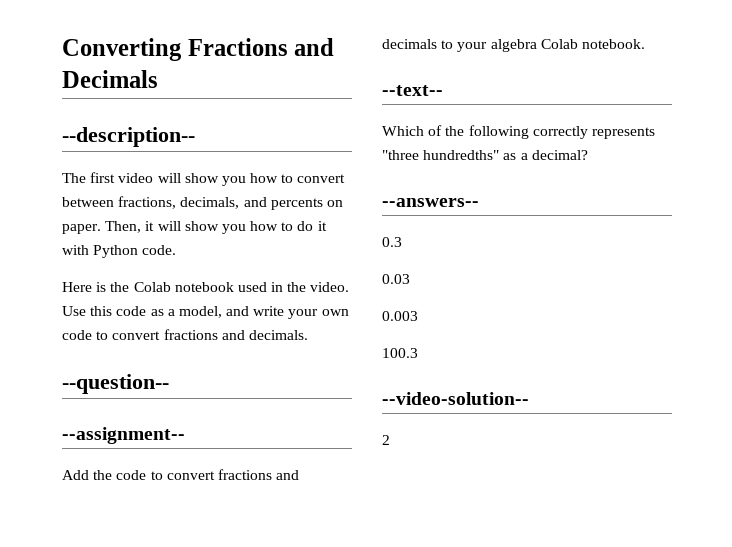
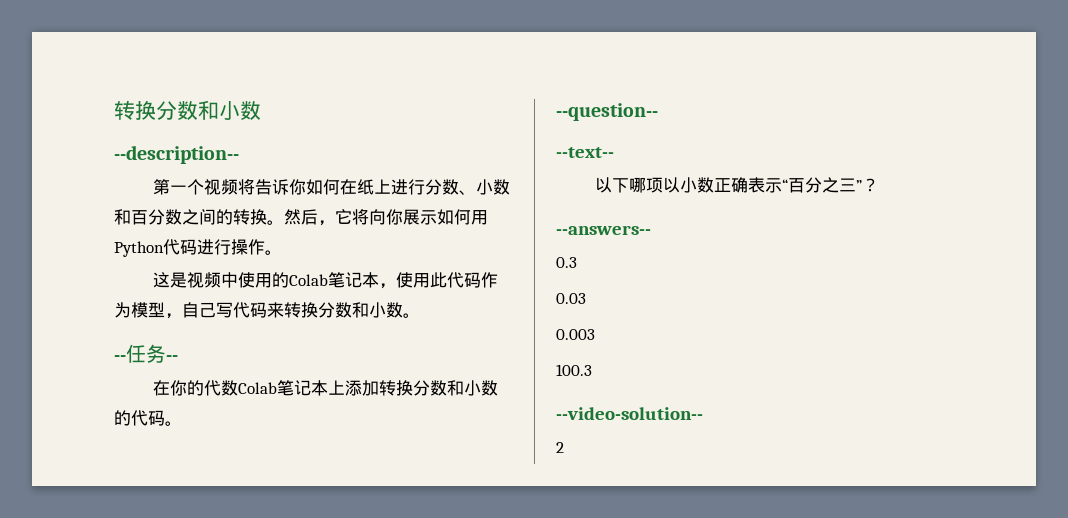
[62,38,335,61] [62,70,158,88] [62,127,195,147] [62,172,346,186] [62,196,343,210] [62,221,327,234] [62,245,177,258] [62,282,350,292] [62,306,349,319] [62,329,308,340] [62,374,169,394] [62,427,185,444] [62,469,300,480] [382,39,645,52] [382,85,443,96] [382,125,655,139] [382,150,588,160] Converting Fractions and Decimals // --description-- // The first video will show you how to convert between fractions, decimals, and percents on paper. Then, it will show you how to do it with Python code. // Here is the Colab notebook used in the video. Use this code as a model, and write your own code to convert fractions and decimals. // --question-- // --assignment-- // Add the code to convert fractions and decimals to your algebra Colab notebook. // --text-- // Which of the following correctly represents "three hundredths" as a decimal? -> [114,100,261,120] [114,145,239,164] [153,179,511,195] [114,209,488,226] [114,239,282,257] [153,272,499,289] [114,302,420,319] [114,344,178,363] [153,380,499,396] [114,410,182,426] [556,103,658,121] [556,147,614,158] [595,177,880,193] 转换分数和小数 // --description-- // 第一个视频将告诉你如何在纸上进行分数、小数和百分数之间的转换。然后，它将向你展示如何用Python代码进行操作。 // 这是视频中使用的Colab笔记本，使用此代码作为模型，自己写代码来转换分数和小数。 // --任务-- // 在你的代数Colab笔记本上添加转换分数和小数的代码。 // --question-- // --text-- // 以下哪项以小数正确表示“百分之三”？

